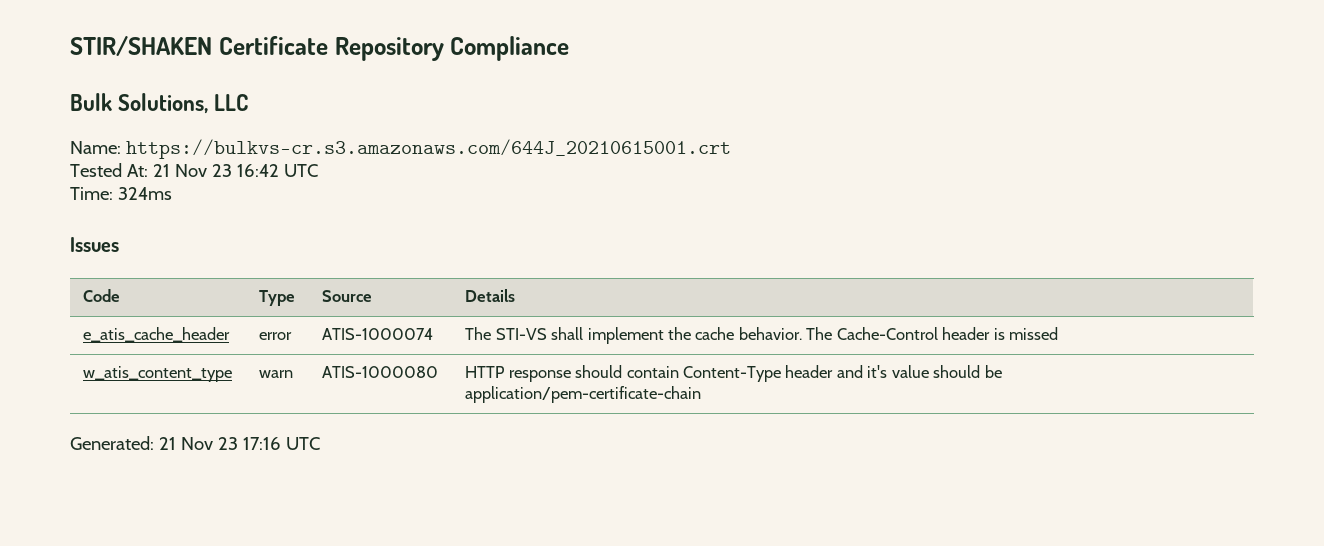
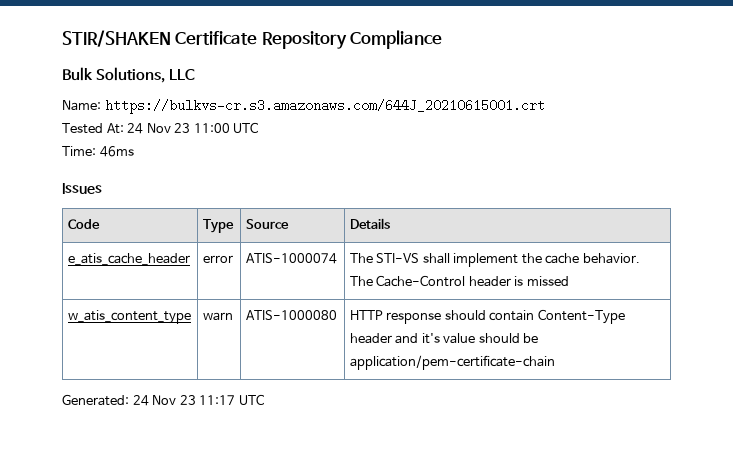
[152,164,279,177] 21 Nov 23 16:42 -> [127,123,230,134] 24 Nov 23 11:00
[117,187,172,200] 324ms -> [99,146,134,157] 46ms
[158,437,281,450] 21 Nov 23 17:16 -> [132,395,236,406] 24 Nov 23 11:17

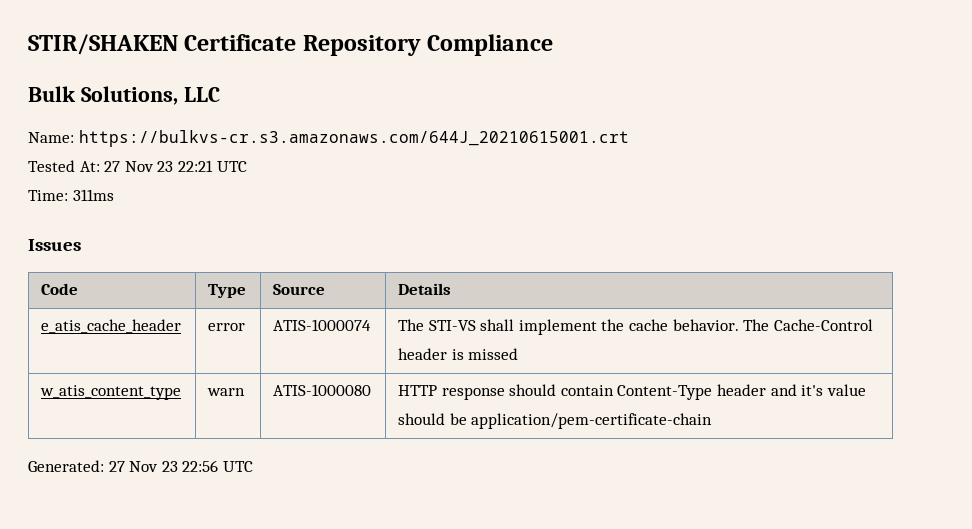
[127,123,230,134] 24 Nov 23 11:00 -> [104,160,213,172] 27 Nov 23 22:21
[99,146,134,157] 46ms -> [72,189,114,201] 311ms
[132,395,236,406] 24 Nov 23 11:17 -> [108,460,219,472] 27 Nov 23 22:56

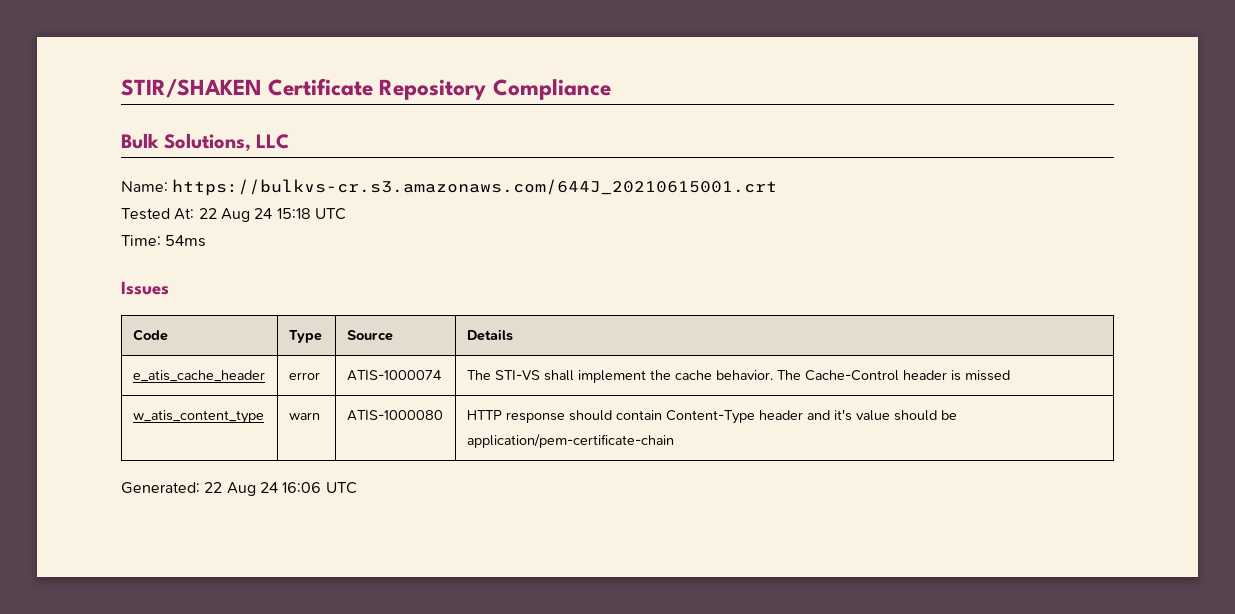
[104,160,213,172] 27 Nov 23 22:21 -> [198,208,311,222] 22 Aug 24 15:18
[72,189,114,201] 311ms -> [165,235,207,247] 54ms
[108,460,219,472] 27 Nov 23 22:56 -> [204,482,322,496] 22 Aug 24 16:06

